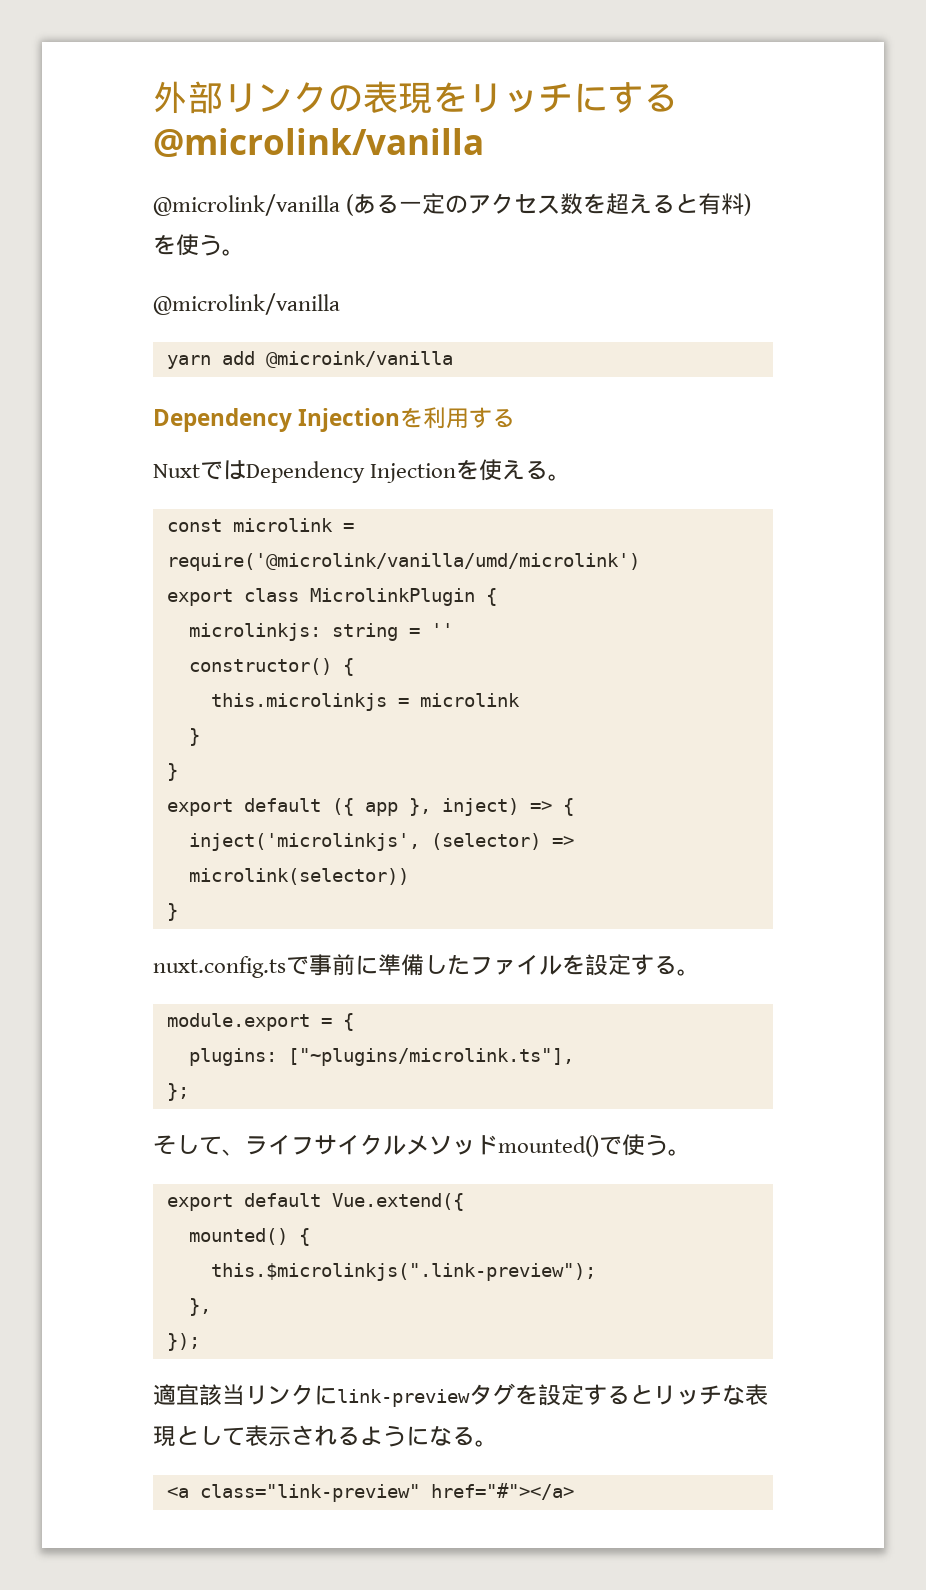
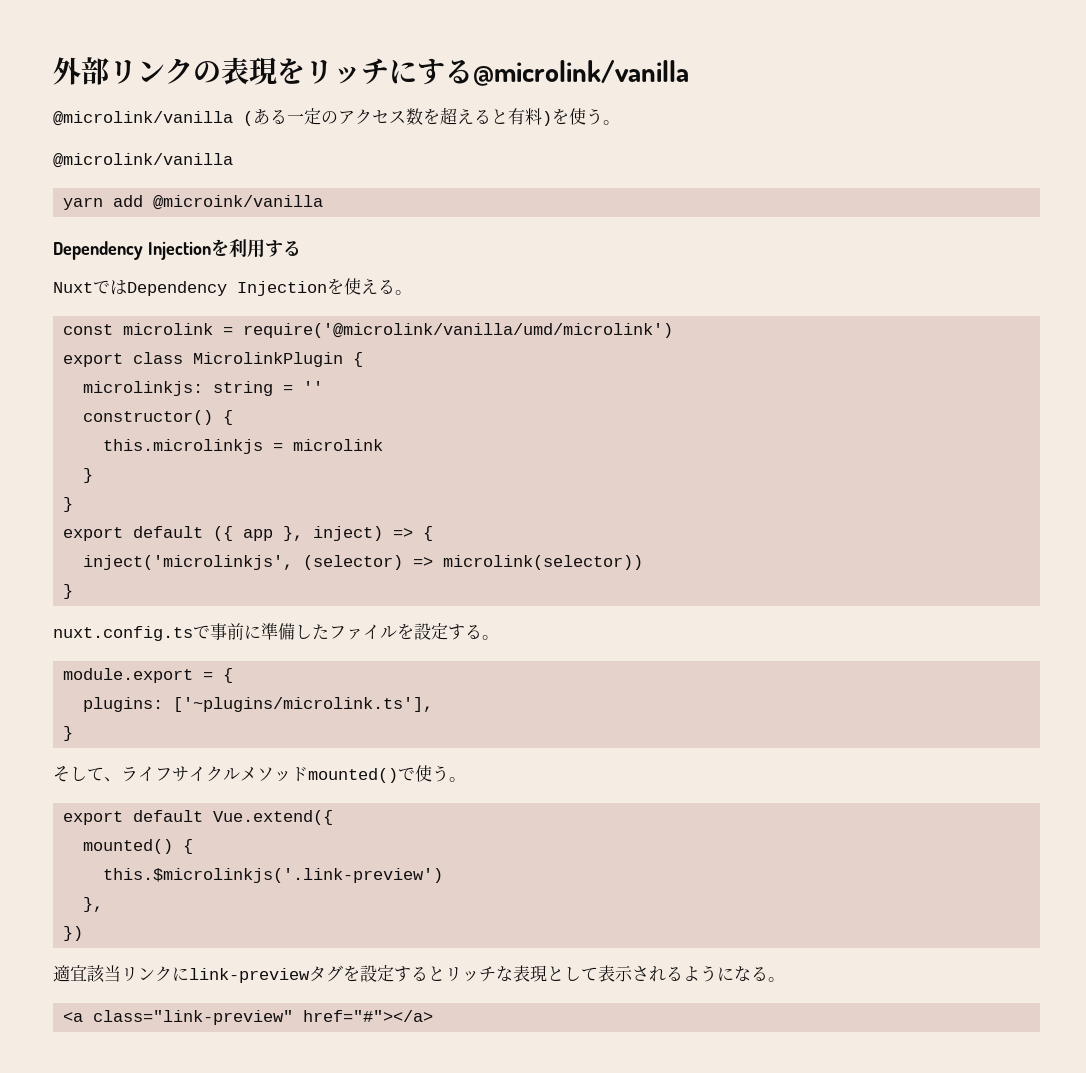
[287,1048,574,1066] [166,1083,189,1101] ["~plugins/microlink.ts"], // }; -> [173,697,434,712] [63,726,74,741] ['~plugins/microlink.ts'], // }
[210,1263,596,1281] this.$microlinkjs(".link-preview"); -> [103,868,444,883] this.$microlinkjs('.link-preview')
[166,1333,200,1351] }); -> [63,926,84,941] })

